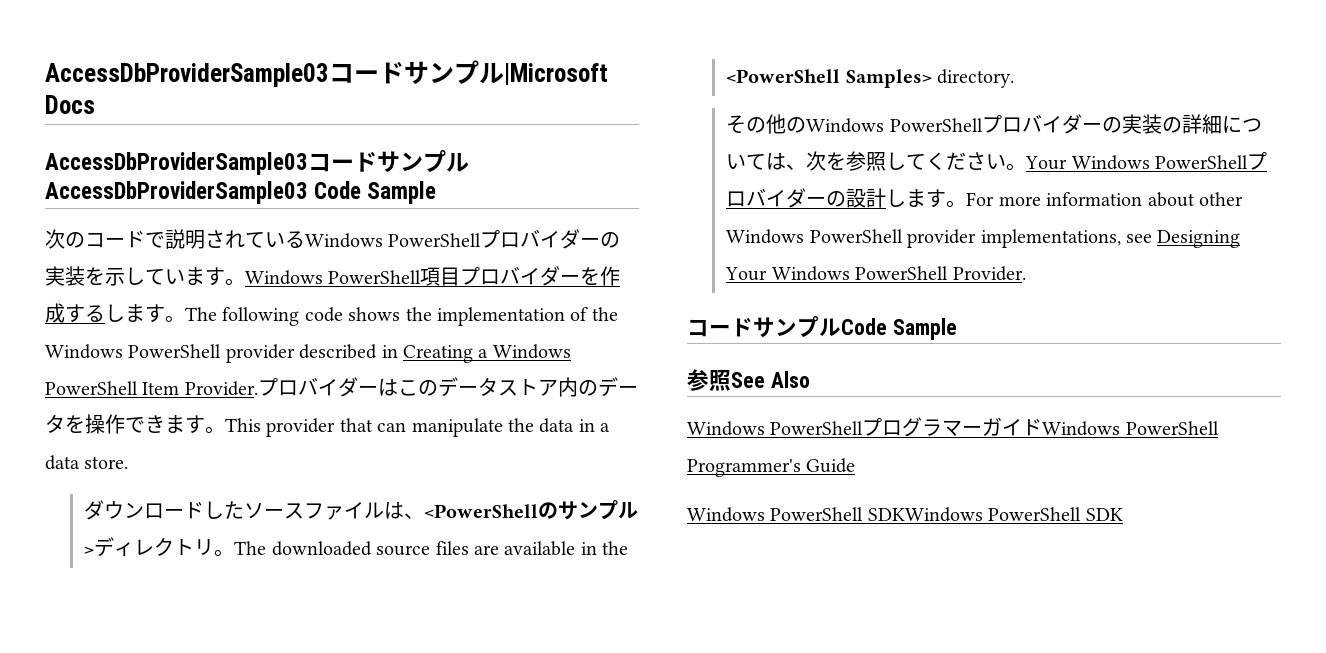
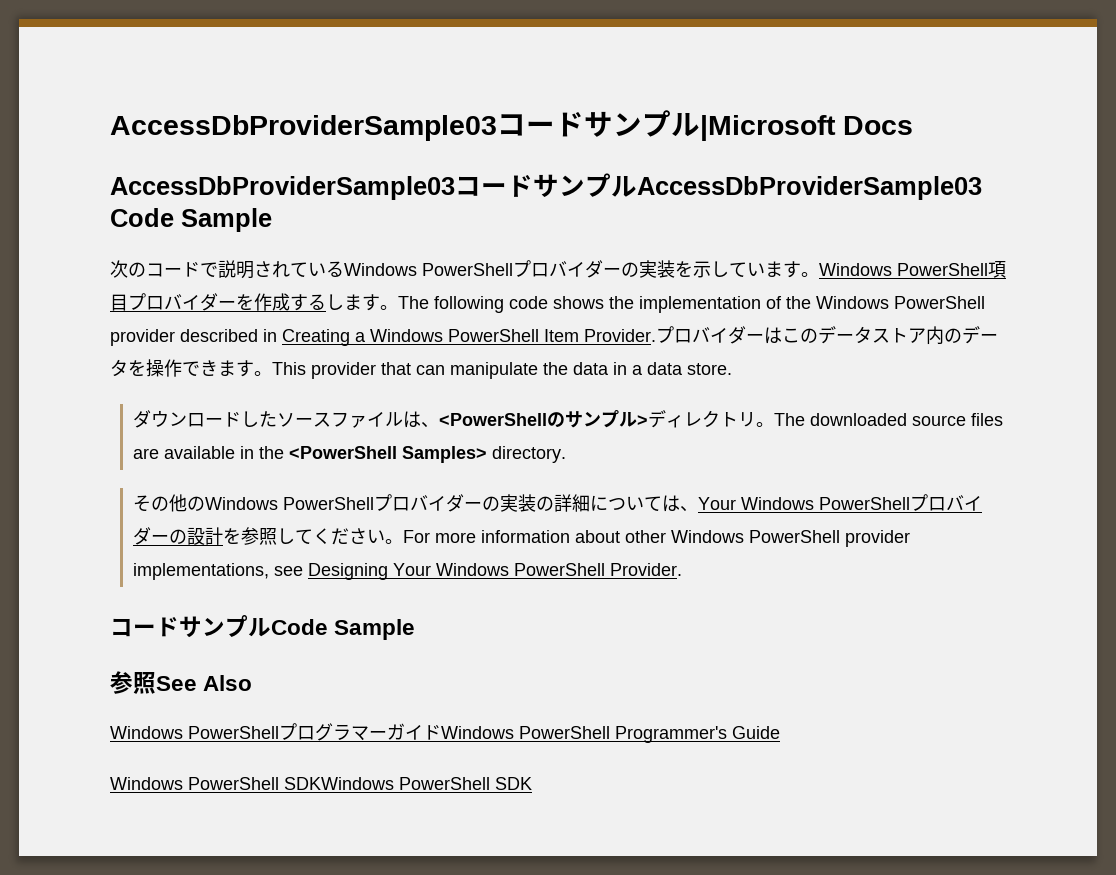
[806,151,1027,171] 次を参照してください。 -> (699, 509) none
[886,189,947,208] します -> [223,527,386,545] を参照してください

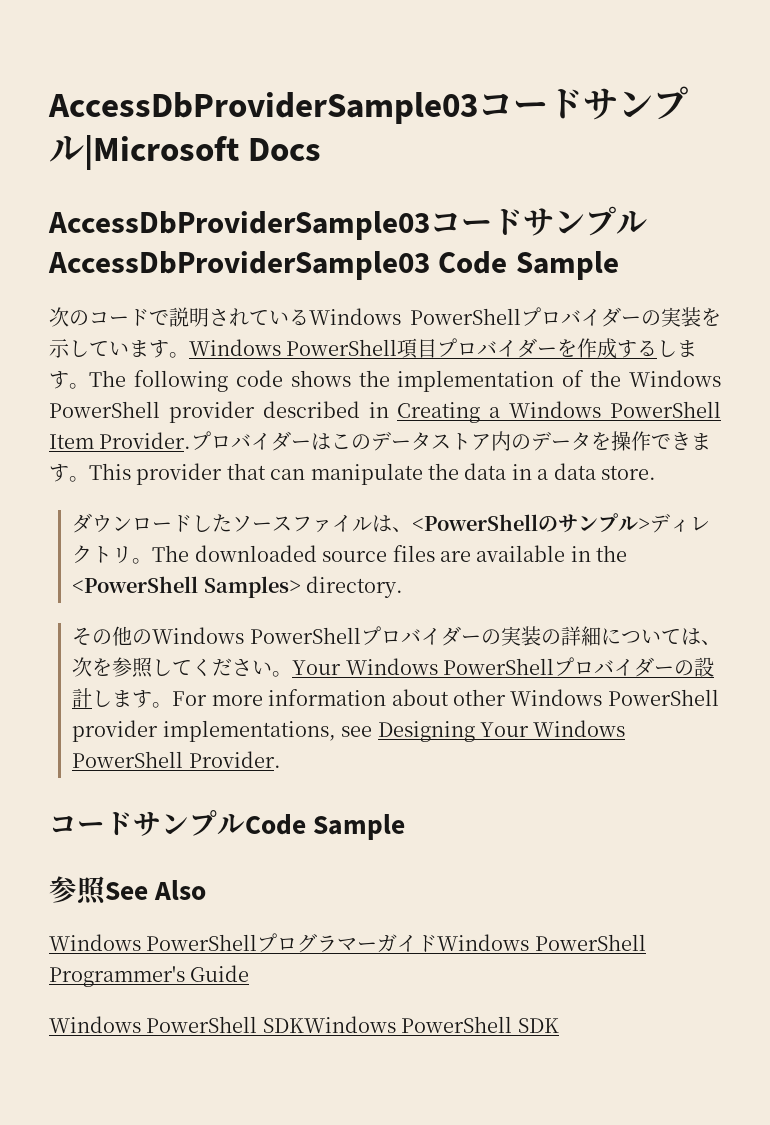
(699, 509) none -> [72,657,293,678] 次を参照してください。
[223,527,386,545] を参照してください -> [92,690,153,708] します

